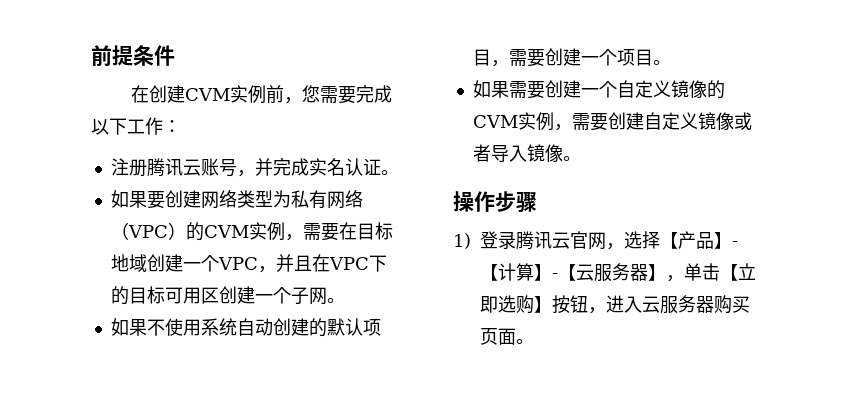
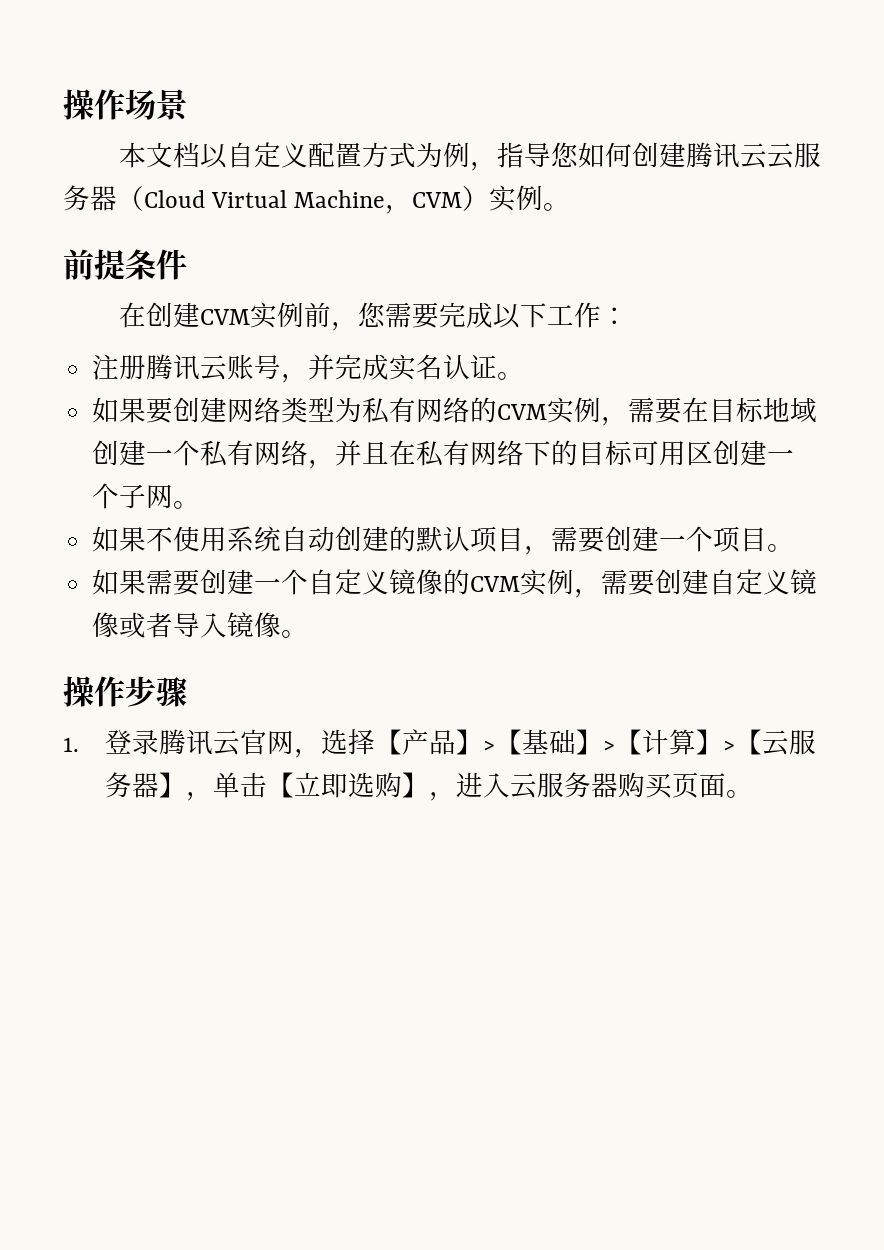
(91, 56) none -> [63,89,188,121] [118,142,821,171] [63,185,571,214] 操作场景 // 本文档以自定义配置方式为例，指导您如何创建腾讯云云服务器（Cloud Virtual Machine，CVM）实例。 //
[110,222,186,240] （VPC） -> (471, 410) none
[217,254,369,273] VPC，并且在VPC -> [200,440,525,469] 私有网络，并且在私有网络
[453,233,471,249] 1) -> [63,737,79,752] 1.
[732,241,738,247] - -> [482,729,615,755] >【基础】>
[552,273,558,279] - -> [722,740,735,752] >
[552,295,588,314] 按钮 -> (429, 785) none

